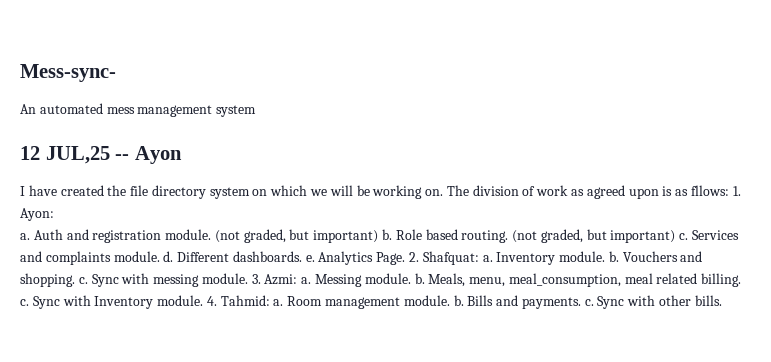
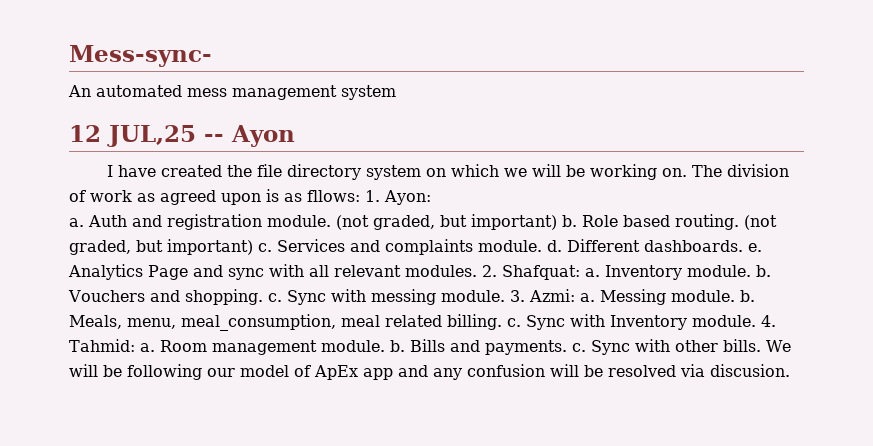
[376,252,406,265] Page. -> [148,264,477,280] Page and sync with all relevant modules.
(722, 300) none -> [765,340,791,352] [69,364,790,380] We will be following our model of ApEx app and any confusion will be resolved via discusion.

